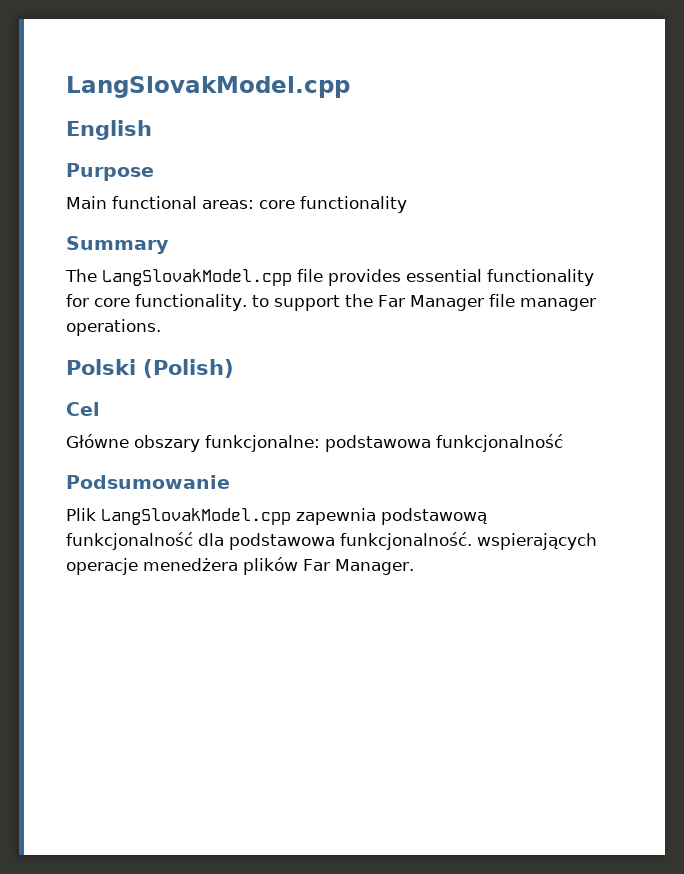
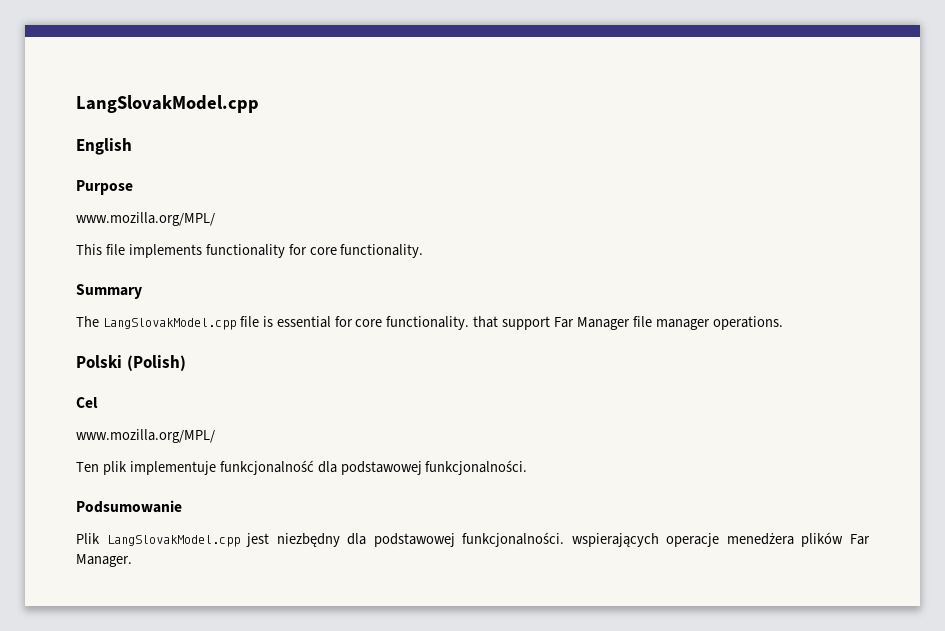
[66,196,407,213] [66,236,169,254] [65,269,594,286] [66,294,373,311] Main functional areas: core functionality // Summary // The LangSlovakModel.cpp file provides essential functionality for core functionality. to support the -> [76,212,215,226] [76,244,424,258] [76,284,142,299] [76,316,551,330] www.mozilla.org/MPL/ // This file implements functionality for core functionality. // Summary // The LangSlovakModel.cpp file is essential for core functionality. that support
[66,434,563,452] [66,475,230,489] [66,508,487,525] [66,532,472,550] Główne obszary funkcjonalne: podstawowa funkcjonalność // Podsumowanie // Plik LangSlovakModel.cpp zapewnia podstawową funkcjonalność dla podstawowa funkcjonalność. -> [76,429,215,443] [76,460,528,475] [76,500,182,513] [76,532,565,547] www.mozilla.org/MPL/ // Ten plik implementuje funkcjonalność dla podstawowej funkcjonalności. // Podsumowanie // Plik LangSlovakModel.cpp jest niezbędny dla podstawowej funkcjonalności.

